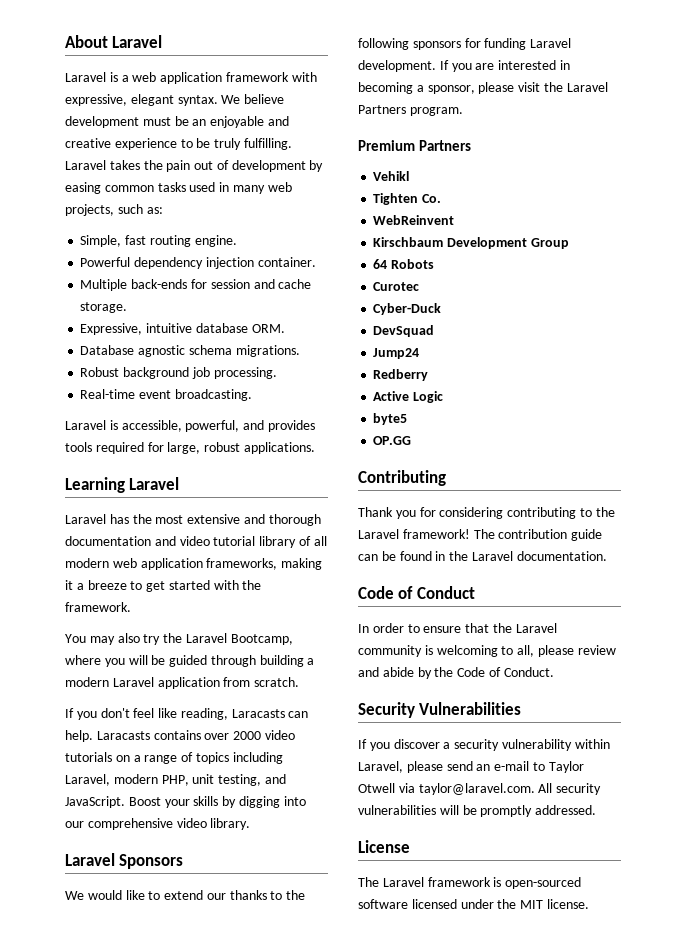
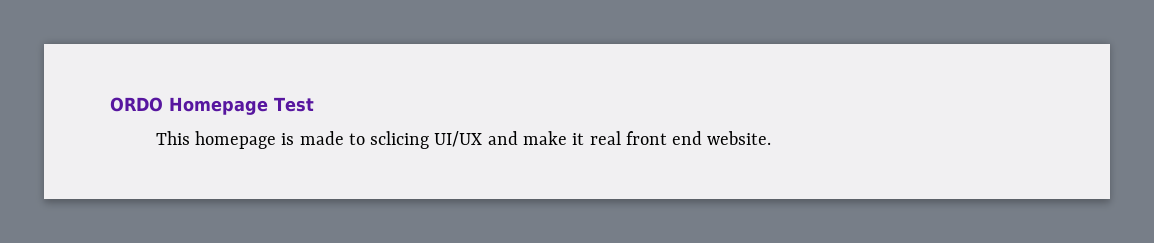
[65,35,163,48] [65,72,317,84] [65,94,285,106] [65,116,289,128] [65,138,292,150] [65,160,324,172] [65,182,292,194] [65,204,163,216] [80,235,237,247] [80,257,316,269] [80,279,312,291] [80,302,128,313] [80,323,285,335] [80,345,300,357] [80,367,277,379] [80,389,252,401] [65,420,315,432] [65,442,315,454] [65,477,180,493] [65,514,321,526] [65,536,327,548] [65,558,323,570] [65,580,262,592] [65,602,131,612] [65,633,293,645] [65,655,315,667] [65,677,300,689] [65,708,309,720] [65,730,295,742] [65,752,283,764] [65,774,286,786] [65,796,306,808] [65,818,251,830] [65,853,184,869] [65,890,306,900] [358,38,572,50] [358,60,570,72] [358,82,608,94] [358,105,463,116] [358,140,472,151] [373,171,410,181] [373,193,442,205] [373,215,455,225] [373,237,569,249] [373,259,435,269] [373,282,420,291] [373,303,442,315] [373,325,435,337] [373,348,420,359] [373,369,429,381] [373,391,444,403] [373,413,408,425] [373,436,412,445] [358,470,446,486] [358,507,615,519] [358,529,603,541] [358,551,607,561] [358,586,475,599] [358,623,557,633] [358,645,616,657] [358,667,554,679] [358,702,522,718] [358,739,610,751] [358,761,584,773] [358,783,602,795] [358,805,597,817] [358,840,410,853] [358,877,582,889] [358,899,589,909] About Laravel // Laravel is a web application framework with expressive, elegant syntax. We believe development must be an enjoyable and creative experience to be truly fulfilling. Laravel takes the pain out of development by easing common tasks used in many web projects, such as: // Simple, fast routing engine. // Powerful dependency injection container. // Multiple back-ends for session and cache storage. // Expressive, intuitive database ORM. // Database agnostic schema migrations. // Robust background job processing. // Real-time event broadcasting. // Laravel is accessible, powerful, and provides tools required for large, robust applications. // Learning Laravel // Laravel has the most extensive and thorough documentation and video tutorial library of all modern web application frameworks, making it a breeze to get started with the framework. // You may also try the Laravel Bootcamp, where you will be guided through building a modern Laravel application from scratch. // If you don't feel like reading, Laracasts can help. Laracasts contains over 2000 video tutorials on a range of topics including Laravel, modern PHP, unit testing, and JavaScript. Boost your skills by digging into our comprehensive video library. // Laravel Sponsors // We would like to extend our thanks to the following sponsors for funding Laravel development. If you are interested in becoming a sponsor, please visit the Laravel Partners program. // Premium Partners // Vehikl // Tighten Co. // WebReinvent // Kirschbaum Development Group // 64 Robots // Curotec // Cyber-Duck // DevSquad // Jump24 // Redberry // Active Logic // byte5 // OP.GG // Contributing // Thank you for considering contributing to the Laravel framework! The contribution guide can be found in the Laravel documentation. // Code of Conduct // In order to ensure that the Laravel community is welcoming to all, please review and abide by the Code of Conduct. // Security Vulnerabilities // If you discover a security vulnerability within Laravel, please send an e-mail to Taylor Otwell via taylor@laravel.com. All security vulnerabilities will be promptly addressed. // License // The Laravel framework is open-sourced software licensed under the MIT license. -> [110,97,314,115] [155,131,772,149] ORDO Homepage Test // This homepage is made to sclicing UI/UX and make it real front end website.

